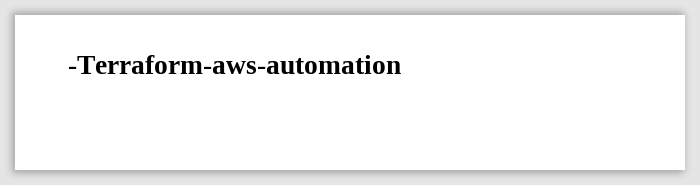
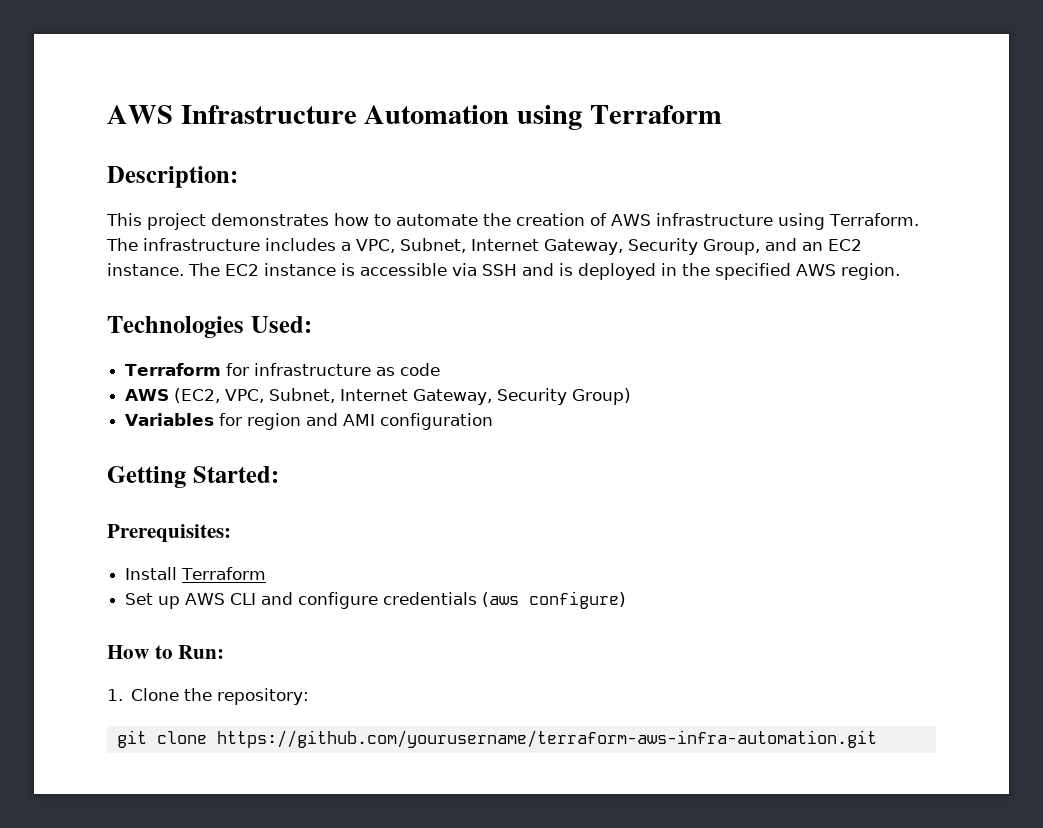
[68,55,401,74] -Terraform-aws-automation -> [107,105,722,130] [107,166,238,188] [106,213,919,230] [106,238,862,255] [107,263,900,280] [107,316,312,338] [125,363,441,376] [125,388,632,405] [125,413,494,430] [107,466,279,488] [107,524,231,543] [125,567,267,580] [125,591,627,609] [107,645,225,659] [107,688,310,705] [116,730,877,748] AWS Infrastructure Automation using Terraform // Description: // This project demonstrates how to automate the creation of AWS infrastructure using Terraform. The infrastructure includes a VPC, Subnet, Internet Gateway, Security Group, and an EC2 instance. The EC2 instance is accessible via SSH and is deployed in the specified AWS region. // Technologies Used: // Terraform for infrastructure as code // AWS (EC2, VPC, Subnet, Internet Gateway, Security Group) // Variables for region and AMI configuration // Getting Started: // Prerequisites: // Install Terraform // Set up AWS CLI and configure credentials (aws configure) // How to Run: // 1. Clone the repository: // git clone https://github.com/yourusername/terraform-aws-infra-automation.git

